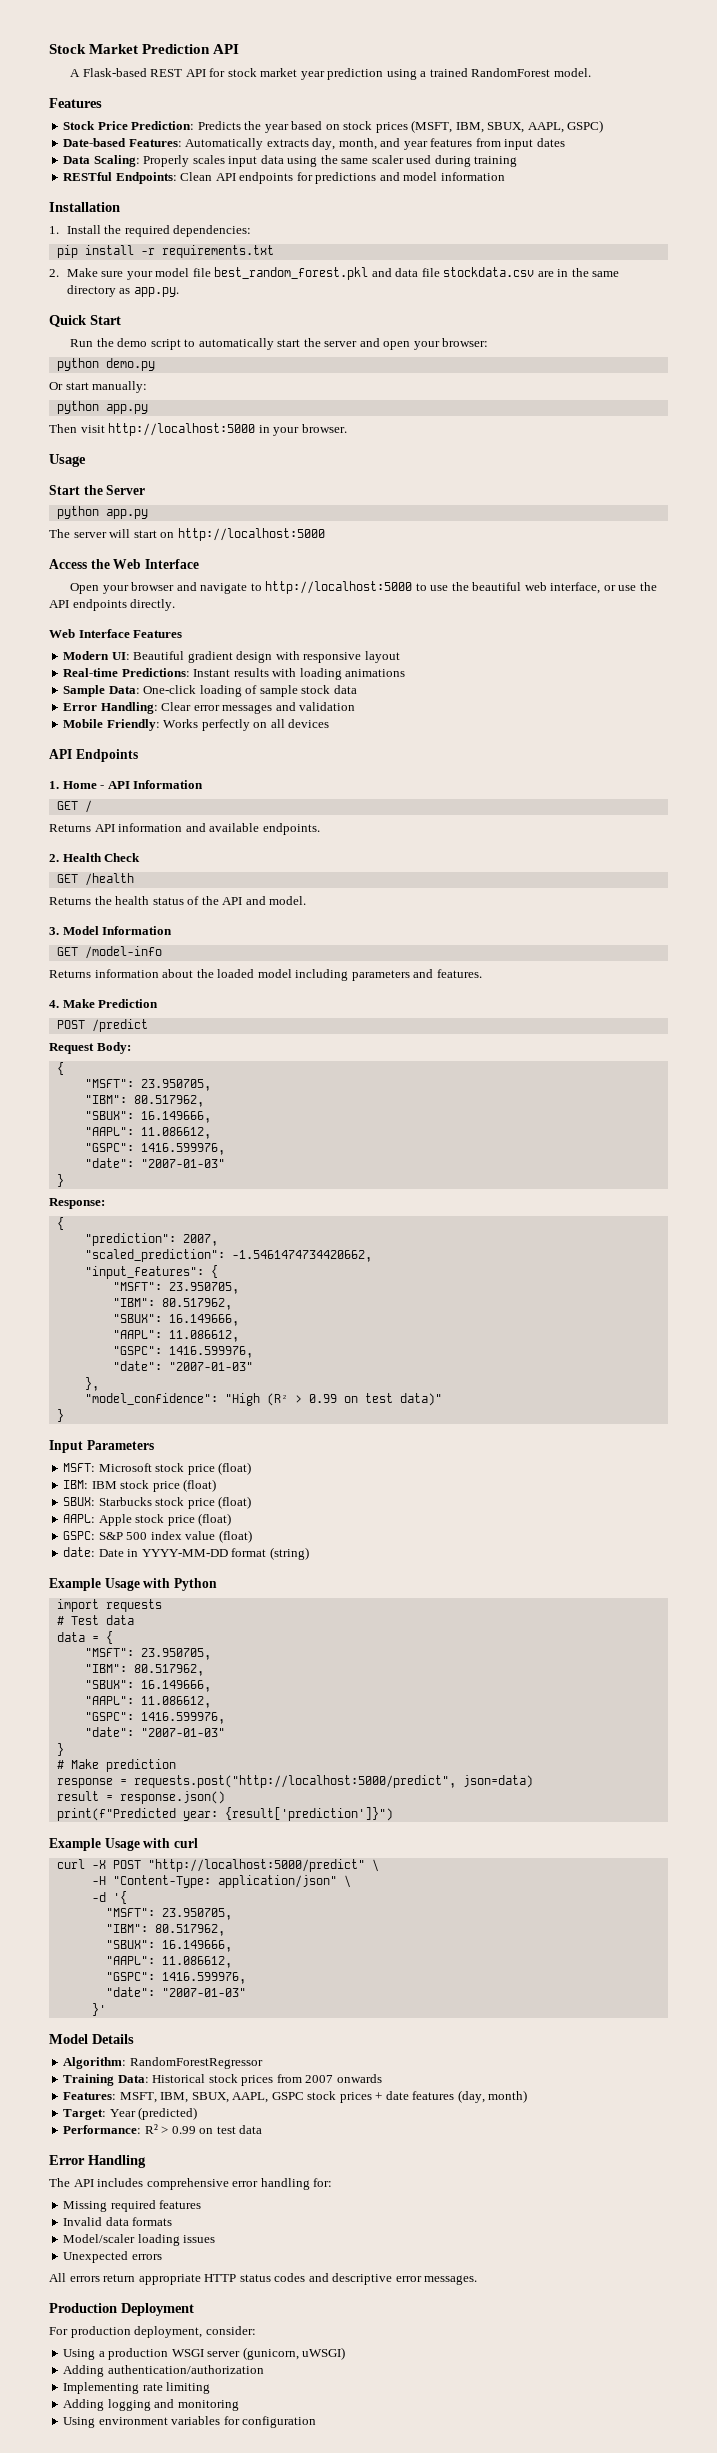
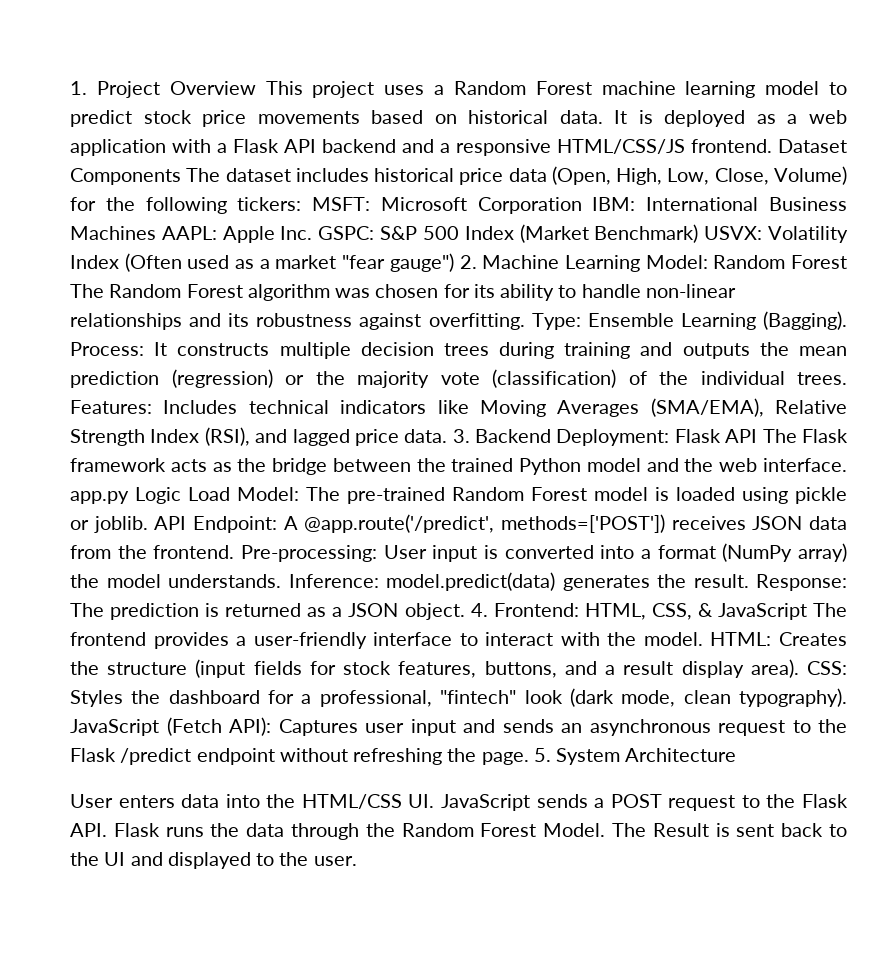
[49,44,240,54] [70,68,591,80] [49,98,102,108] [63,120,604,133] [63,138,565,150] [63,155,518,167] [63,172,505,184] [49,202,120,212] [49,225,252,237] [56,245,274,258] [49,267,620,280] [66,285,179,297] [49,315,121,327] [70,338,489,350] [56,358,155,371] [49,381,148,393] [56,401,148,414] [49,423,347,436] [49,454,86,467] [49,485,146,495] [56,506,148,519] [49,528,325,541] [49,559,199,569] [70,581,657,594] [49,599,176,611] [49,629,183,638] [63,651,400,663] [63,668,406,680] [63,685,357,697] [63,702,356,714] [63,719,330,731] [49,749,138,762] [49,780,204,789] [56,800,92,813] [49,823,320,835] [49,853,141,862] [56,873,134,886] [49,896,307,905] [49,926,173,935] [56,946,162,959] [49,969,482,981] [49,999,159,1008] [56,1019,148,1032] [49,1042,131,1054] [56,1062,64,1075] [84,1079,211,1091] [84,1095,204,1107] [84,1111,211,1123] [84,1127,211,1139] [84,1143,225,1155] [84,1158,225,1168] [56,1174,64,1187] [49,1198,105,1209] [56,1217,64,1230] [84,1233,218,1246] [84,1249,372,1262] [84,1265,218,1279] [112,1282,239,1294] [112,1298,232,1310] [112,1314,239,1326] [112,1330,239,1342] [112,1346,253,1358] [112,1361,253,1371] [84,1377,99,1391] [84,1393,442,1406] [56,1409,64,1422] [49,1440,154,1453] [63,1462,252,1475] [63,1479,217,1492] [63,1496,252,1509] [63,1513,232,1526] [63,1530,252,1543] [63,1547,309,1560] [49,1578,217,1591] [56,1599,162,1612] [56,1615,134,1625] [56,1631,113,1644] [84,1648,211,1660] [84,1664,204,1676] [84,1680,211,1692] [84,1696,211,1708] [84,1712,225,1724] [84,1727,225,1737] [56,1743,64,1756] [56,1759,176,1772] [56,1775,533,1788] [56,1791,225,1804] [56,1807,393,1821] [49,1838,198,1851] [56,1859,379,1872] [91,1875,351,1888] [91,1891,127,1904] [105,1908,232,1920] [105,1924,225,1936] [105,1940,232,1952] [105,1956,232,1968] [105,1972,246,1984] [105,1987,246,1997] [91,2003,106,2016] [49,2034,134,2044] [63,2057,263,2069] [63,2074,382,2086] [63,2090,528,2103] [63,2107,198,2120] [63,2124,263,2134] [49,2155,146,2168] [49,2178,333,2190] [63,2200,202,2212] [63,2217,173,2226] [63,2234,216,2246] [63,2251,162,2263] [49,2273,478,2285] [49,2303,194,2316] [49,2326,256,2338] [63,2347,346,2360] [63,2365,264,2377] [63,2382,211,2394] [63,2399,239,2411] [63,2416,317,2428] Stock Market Prediction API // A Flask-based REST API for stock market year prediction using a trained RandomForest model. // Features // Stock Price Prediction: Predicts the year based on stock prices (MSFT, IBM, SBUX, AAPL, GSPC) // Date-based Features: Automatically extracts day, month, and year features from input dates // Data Scaling: Properly scales input data using the same scaler used during training // RESTful Endpoints: Clean API endpoints for predictions and model information // Installation // 1. Install the required dependencies: // pip install -r requirements.txt // 2. Make sure your model file best_random_forest.pkl and data file stockdata.csv are in the same directory as app.py. // Quick Start // Run the demo script to automatically start the server and open your browser: // python demo.py // Or start manually: // python app.py // Then visit http://localhost:5000 in your browser. // Usage // Start the Server // python app.py // The server will start on http://localhost:5000 // Access the Web Interface // Open your browser and navigate to http://localhost:5000 to use the beautiful web interface, or use the API endpoints directly. // Web Interface Features // Modern UI: Beautiful gradient design with responsive layout // Real-time Predictions: Instant results with loading animations // Sample Data: One-click loading of sample stock data // Error Handling: Clear error messages and validation // Mobile Friendly: Works perfectly on all devices // API Endpoints // 1. Home - API Information // GET / // Returns API information and available endpoints. // 2. Health Check // GET /health // Returns the health status of the API and model. // 3. Model Information // GET /model-info // Returns information about the loaded model including parameters and features. // 4. Make Prediction // POST /predict // Request Body: // { // "MSFT": 23.950705, // "IBM": 80.517962, // "SBUX": 16.149666, // "AAPL": 11.086612, // "GSPC": 1416.599976, // "date": "2007-01-03" // } // Response: // { // "prediction": 2007, // "scaled_prediction": -1.5461474734420662, // "input_features": { // "MSFT": 23.950705, // "IBM": 80.517962, // "SBUX": 16.149666, // "AAPL": 11.086612, // "GSPC": 1416.599976, // "date": "2007-01-03" // }, // "model_confidence": "High (R² > 0.99 on test data)" // } // Input Parameters // MSFT: Microsoft stock price (float) // IBM: IBM stock price (float) // SBUX: Starbucks stock price (float) // AAPL: Apple stock price (float) // GSPC: S&P 500 index value (float) // date: Date in YYYY-MM-DD format (string) // Example Usage with Python // import requests // # Test data // data = { // "MSFT": 23.950705, // "IBM": 80.517962, // "SBUX": 16.149666, // "AAPL": 11.086612, // "GSPC": 1416.599976, // "date": "2007-01-03" // } // # Make prediction // response = requests.post("http://localhost:5000/predict", json=data) // result = response.json() // print(f"Predicted year: {result['prediction']}") // Example Usage with curl // curl -X POST "http://localhost:5000/predict" \ // -H "Content-Type: application/json" \ // -d '{ // "MSFT": 23.950705, // "IBM": 80.517962, // "SBUX": 16.149666, // "AAPL": 11.086612, // "GSPC": 1416.599976, // "date": "2007-01-03" // }' // Model Details // Algorithm: RandomForestRegressor // Training Data: Historical stock prices from 2007 onwards // Features: MSFT, IBM, SBUX, AAPL, GSPC stock prices + date features (day, month) // Target: Year (predicted) // Performance: R² > 0.99 on test data // Error Handling // The API includes comprehensive error handling for: // Missing required features // Invalid data formats // Model/scaler loading issues // Unexpected errors // All errors return appropriate HTTP status codes and descriptive error messages. // Production Deployment // For production deployment, consider: // Using a production WSGI server (gunicorn, uWSGI) // Adding authentication/authorization // Implementing rate limiting // Adding logging and monitoring // Using environment variables for configuration -> [70,81,847,98] [70,110,848,127] [70,139,847,156] [70,166,847,185] [70,197,848,214] [70,224,849,243] [70,253,847,272] [70,284,736,301] [70,311,847,330] [70,342,848,359] [70,369,847,388] [70,398,847,417] [70,427,848,446] [70,458,847,475] [70,487,847,504] [70,514,847,533] [70,543,847,562] [70,572,847,591] [70,603,847,620] [70,632,847,649] [70,659,848,678] [70,688,848,707] [70,717,847,736] [70,748,737,765] [70,794,848,811] [70,823,847,840] [70,852,357,869] 1. Project Overview This project uses a Random Forest machine learning model to predict stock price movements based on historical data. It is deployed as a web application with a Flask API backend and a responsive HTML/CSS/JS frontend. Dataset Components The dataset includes historical price data (Open, High, Low, Close, Volume) for the following tickers: MSFT: Microsoft Corporation IBM: International Business Machines AAPL: Apple Inc. GSPC: S&P 500 Index (Market Benchmark) USVX: Volatility Index (Often used as a market "fear gauge") 2. Machine Learning Model: Random Forest The Random Forest algorithm was chosen for its ability to handle non-linear relationships and its robustness against overfitting. Type: Ensemble Learning (Bagging). Process: It constructs multiple decision trees during training and outputs the mean prediction (regression) or the majority vote (classification) of the individual trees. Features: Includes technical indicators like Moving Averages (SMA/EMA), Relative Strength Index (RSI), and lagged price data. 3. Backend Deployment: Flask API The Flask framework acts as the bridge between the trained Python model and the web interface. app.py Logic Load Model: The pre-trained Random Forest model is loaded using pickle or joblib. API Endpoint: A @app.route('/predict', methods=['POST']) receives JSON data from the frontend. Pre-processing: User input is converted into a format (NumPy array) the model understands. Inference: model.predict(data) generates the result. Response: The prediction is returned as a JSON object. 4. Frontend: HTML, CSS, & JavaScript The frontend provides a user-friendly interface to interact with the model. HTML: Creates the structure (input fields for stock features, buttons, and a result display area). CSS: Styles the dashboard for a professional, "fintech" look (dark mode, clean typography). JavaScript (Fetch API): Captures user input and sends an asynchronous request to the Flask /predict endpoint without refreshing the page. 5. System Architecture // User enters data into the HTML/CSS UI. JavaScript sends a POST request to the Flask API. Flask runs the data through the Random Forest Model. The Result is sent back to the UI and displayed to the user.

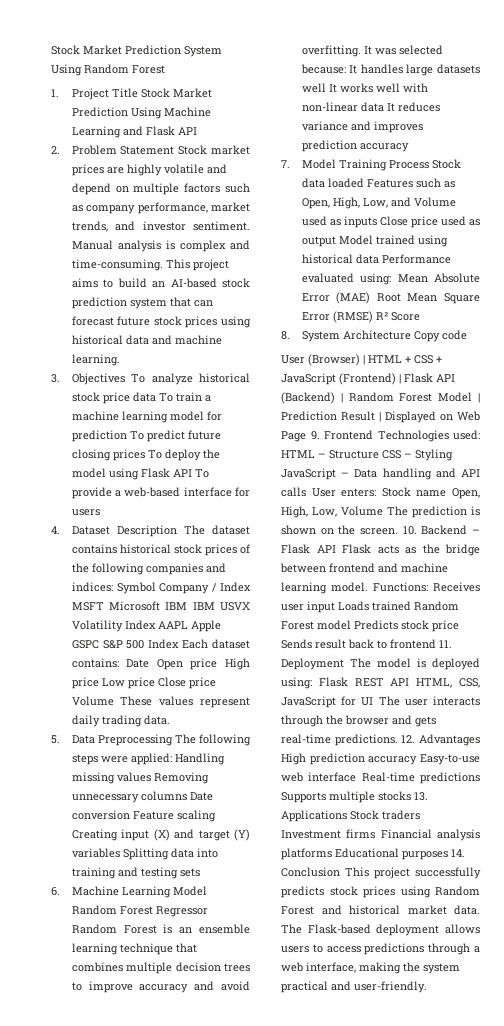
[70,81,847,98] [70,110,848,127] [70,139,847,156] [70,166,847,185] [70,197,848,214] [70,224,849,243] [70,253,847,272] [70,284,736,301] [70,311,847,330] [70,342,848,359] [70,369,847,388] [70,398,847,417] [70,427,848,446] [70,458,166,472] 1. Project Overview This project uses a Random Forest machine learning model to predict stock price movements based on historical data. It is deployed as a web application with a Flask API backend and a responsive HTML/CSS/JS frontend. Dataset Components The dataset includes historical price data (Open, High, Low, Close, Volume) for the following tickers: MSFT: Microsoft Corporation IBM: International Business Machines AAPL: Apple Inc. GSPC: S&P 500 Index (Market Benchmark) USVX: Volatility Index (Often used as a market "fear gauge") 2. Machine Learning Model: Random Forest The Random Forest algorithm was chosen for its ability to handle non-linear relationships and its robustness against overfitting. Type: Ensemble Learning (Bagging). Process: It constructs multiple decision trees during training and outputs the mean prediction (regression) or the majority vote (classification) of the individual trees. Features: Includes technical indicators like Moving Averages (SMA/EMA), Relative Strength Index (RSI), and lagged price data. 3. Backend Deployment: Flask API The Flask framework -> [51,45,222,57] [51,64,165,76] [51,88,212,100] [71,107,211,119] [71,126,197,138] [51,145,251,155] [71,164,227,176] [71,183,251,195] [71,202,250,214] [71,221,250,232] [71,240,250,252] [71,259,229,271] [71,278,250,288] [71,297,213,309] [71,316,252,328] [71,335,222,345] [71,354,120,366] [51,373,250,385] [71,392,211,404] [71,411,222,423] [71,430,221,442] [71,449,220,461] [71,468,209,480] [71,487,251,499] [71,509,100,516] [51,525,250,537] [71,544,251,556] [71,563,226,575] [71,582,252,594] [71,601,251,611] [71,620,221,632] [71,639,250,649] [71,658,251,670] [71,677,216,689] [71,696,251,708] [71,715,170,727] [51,734,252,746] [71,753,225,765] [71,772,209,784] [71,791,213,803] [71,810,216,822] [71,829,250,841] [71,848,218,860] [71,867,200,879] [51,886,207,898] [71,905,208,917] [71,924,250,934] [71,943,197,955] [71,962,250,974] [71,981,251,993] [301,45,443,57] [300,64,480,76] [301,83,428,93] [301,102,440,112] [301,121,423,133] [301,140,409,152] [281,159,461,171] [301,178,455,188] [301,197,456,209] [301,216,480,228] [301,235,448,247] [301,254,451,264] [301,273,480,285] [301,292,480,304] [301,311,420,323] [281,330,467,342] [281,354,442,366] [281,373,455,385] [281,392,480,404] [281,411,480,423] [281,430,480,442] [281,449,453,461] [281,468,480,480] [281,487,480,499] [281,506,480,518] [281,525,480,535] [281,544,371,554] Stock Market Prediction System Using Random Forest // 1. Project Title Stock Market Prediction Using Machine Learning and Flask API // 2. Problem Statement Stock market prices are highly volatile and depend on multiple factors such as company performance, market trends, and investor sentiment. Manual analysis is complex and time-consuming. This project aims to build an AI-based stock prediction system that can forecast future stock prices using historical data and machine learning. // 3. Objectives To analyze historical stock price data To train a machine learning model for prediction To predict future closing prices To deploy the model using Flask API To provide a web-based interface for users // 4. Dataset Description The dataset contains historical stock prices of the following companies and indices: Symbol Company / Index MSFT Microsoft IBM IBM USVX Volatility Index AAPL Apple GSPC S&P 500 Index Each dataset contains: Date Open price High price Low price Close price Volume These values represent daily trading data. // 5. Data Preprocessing The following steps were applied: Handling missing values Removing unnecessary columns Date conversion Feature scaling Creating input (X) and target (Y) variables Splitting data into training and testing sets // 6. Machine Learning Model Random Forest Regressor Random Forest is an ensemble learning technique that combines multiple decision trees to improve accuracy and avoid overfitting. It was selected because: It handles large datasets well It works well with non-linear data It reduces variance and improves prediction accuracy // 7. Model Training Process Stock data loaded Features such as Open, High, Low, and Volume used as inputs Close price used as output Model trained using historical data Performance evaluated using: Mean Absolute Error (MAE) Root Mean Square Error (RMSE) R² Score // 8. System Architecture Copy code // User (Browser) | HTML + CSS + JavaScript (Frontend) | Flask API (Backend) | Random Forest Model | Prediction Result | Displayed on Web Page 9. Frontend Technologies used: HTML – Structure CSS – Styling JavaScript – Data handling and API calls User enters: Stock name Open, High, Low, Volume The prediction is shown on the screen. 10. Backend – Flask API Flask
[416,458,847,475] [70,487,847,504] [70,514,847,533] [70,543,847,562] [70,572,847,591] [70,603,847,620] [70,632,847,649] [70,659,848,678] [70,688,848,707] [70,717,847,736] [70,748,737,765] [70,794,848,811] [70,823,847,840] [70,852,357,869] the trained Python model and the web interface. app.py Logic Load Model: The pre-trained Random Forest model is loaded using pickle or joblib. API Endpoint: A @app.route('/predict', methods=['POST']) receives JSON data from the frontend. Pre-processing: User input is converted into a format (NumPy array) the model understands. Inference: model.predict(data) generates the result. Response: The prediction is returned as a JSON object. 4. Frontend: HTML, CSS, & JavaScript The frontend provides a user-friendly interface to interact with the model. HTML: Creates the structure (input fields for stock features, buttons, and a result display area). CSS: Styles the dashboard for a professional, "fintech" look (dark mode, clean typography). JavaScript (Fetch API): Captures user input and sends an asynchronous request to the Flask /predict endpoint without refreshing the page. 5. System Architecture // User enters data into the HTML/CSS UI. JavaScript sends a POST request to the Flask API. Flask runs the data through the Random Forest Model. The Result is sent back to the UI and displayed to the user. -> [329,563,448,573] [281,582,480,594] [281,601,459,613] [281,620,459,632] [281,639,452,649] [281,658,480,670] [281,677,480,689] [281,696,480,708] [281,715,436,727] [281,734,480,746] [281,753,480,765] [281,772,480,784] [281,791,428,803] [281,810,420,822] [281,829,480,841] [281,848,465,860] [281,867,481,879] [281,886,480,898] [281,905,480,915] [281,924,480,936] [281,943,480,955] [281,962,460,974] [281,981,427,993] frontend and machine learning model. Functions: Receives user input Loads trained Random Forest model Predicts stock price Sends result back to frontend 11. Deployment The model is deployed using: Flask REST API HTML, CSS, JavaScript for UI The user interacts through the browser and gets real-time predictions. 12. Advantages High prediction accuracy Easy-to-use web interface Real-time predictions Supports multiple stocks 13. Applications Stock traders Investment firms Financial analysis platforms Educational purposes 14. Conclusion This project successfully predicts stock prices using Random Forest and historical market data. The Flask-based deployment allows users to access predictions through a web interface, making the system practical and user-friendly.

